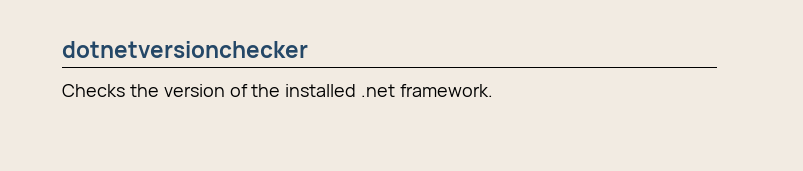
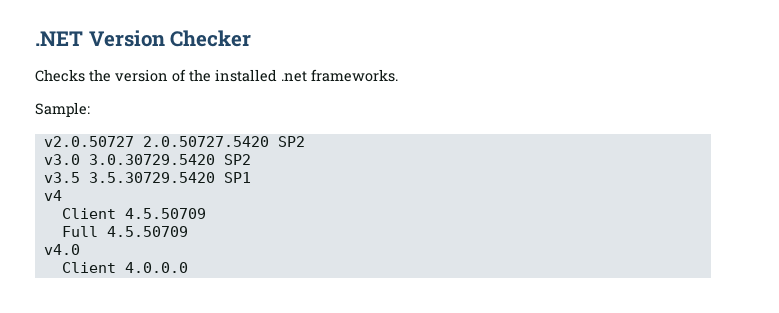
[62,41,308,58] dotnetversionchecker -> [35,30,252,47] .NET Version Checker
[400,84,494,97] framework. -> [311,69,398,82] [35,102,90,117] [43,136,305,147] [43,154,251,165] [43,172,251,183] [43,190,62,201] [61,208,206,219] [61,226,188,237] [43,244,80,255] [61,262,188,273] frameworks. // Sample: // v2.0.50727 2.0.50727.5420 SP2 // v3.0 3.0.30729.5420 SP2 // v3.5 3.5.30729.5420 SP1 // v4 // Client 4.5.50709 // Full 4.5.50709 // v4.0 // Client 4.0.0.0

